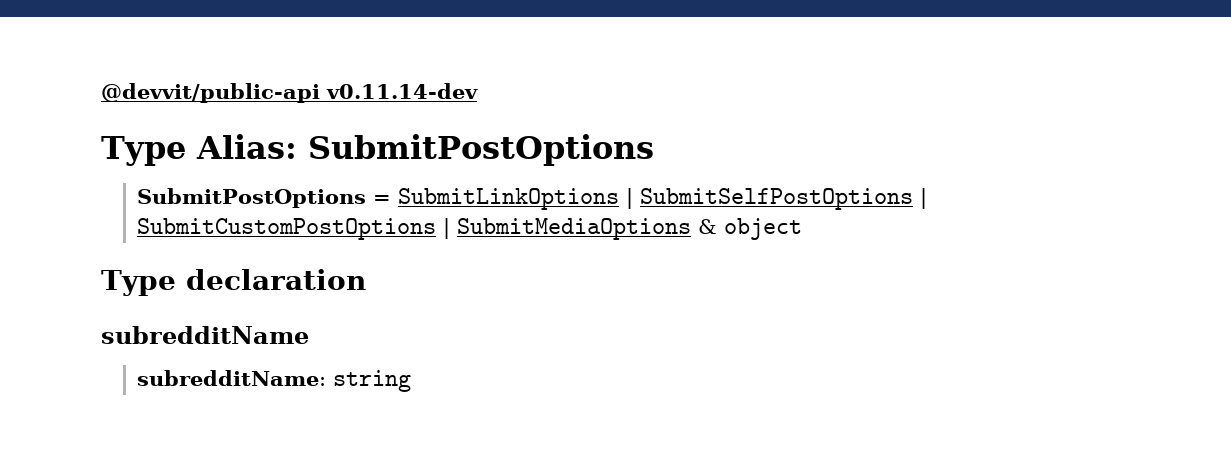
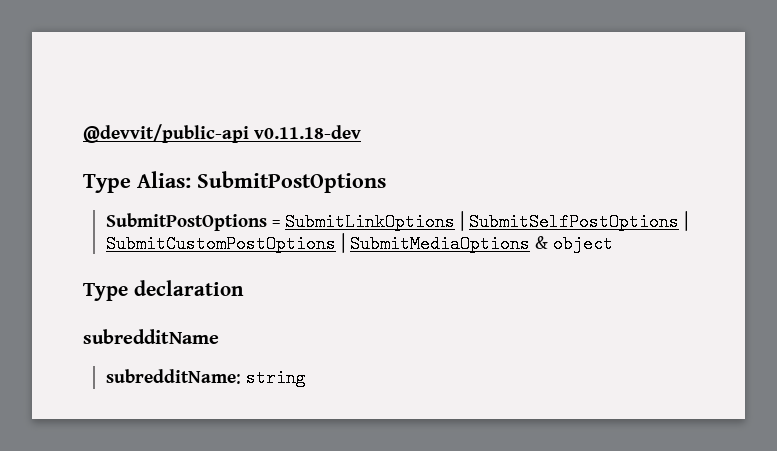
[326,83,478,99] v0.11.14-dev -> [253,125,361,139] v0.11.18-dev

